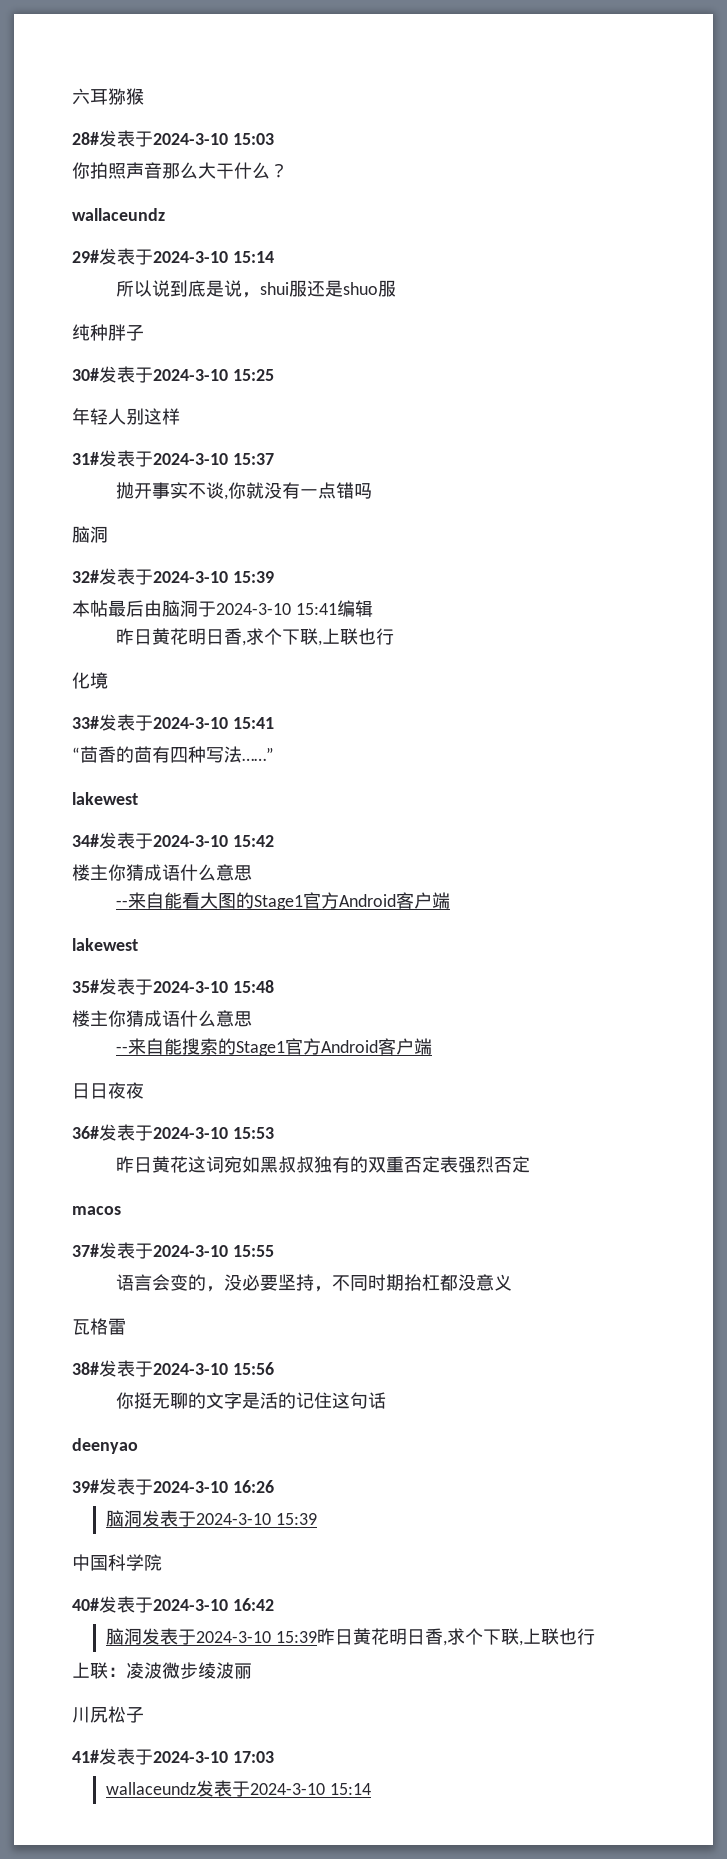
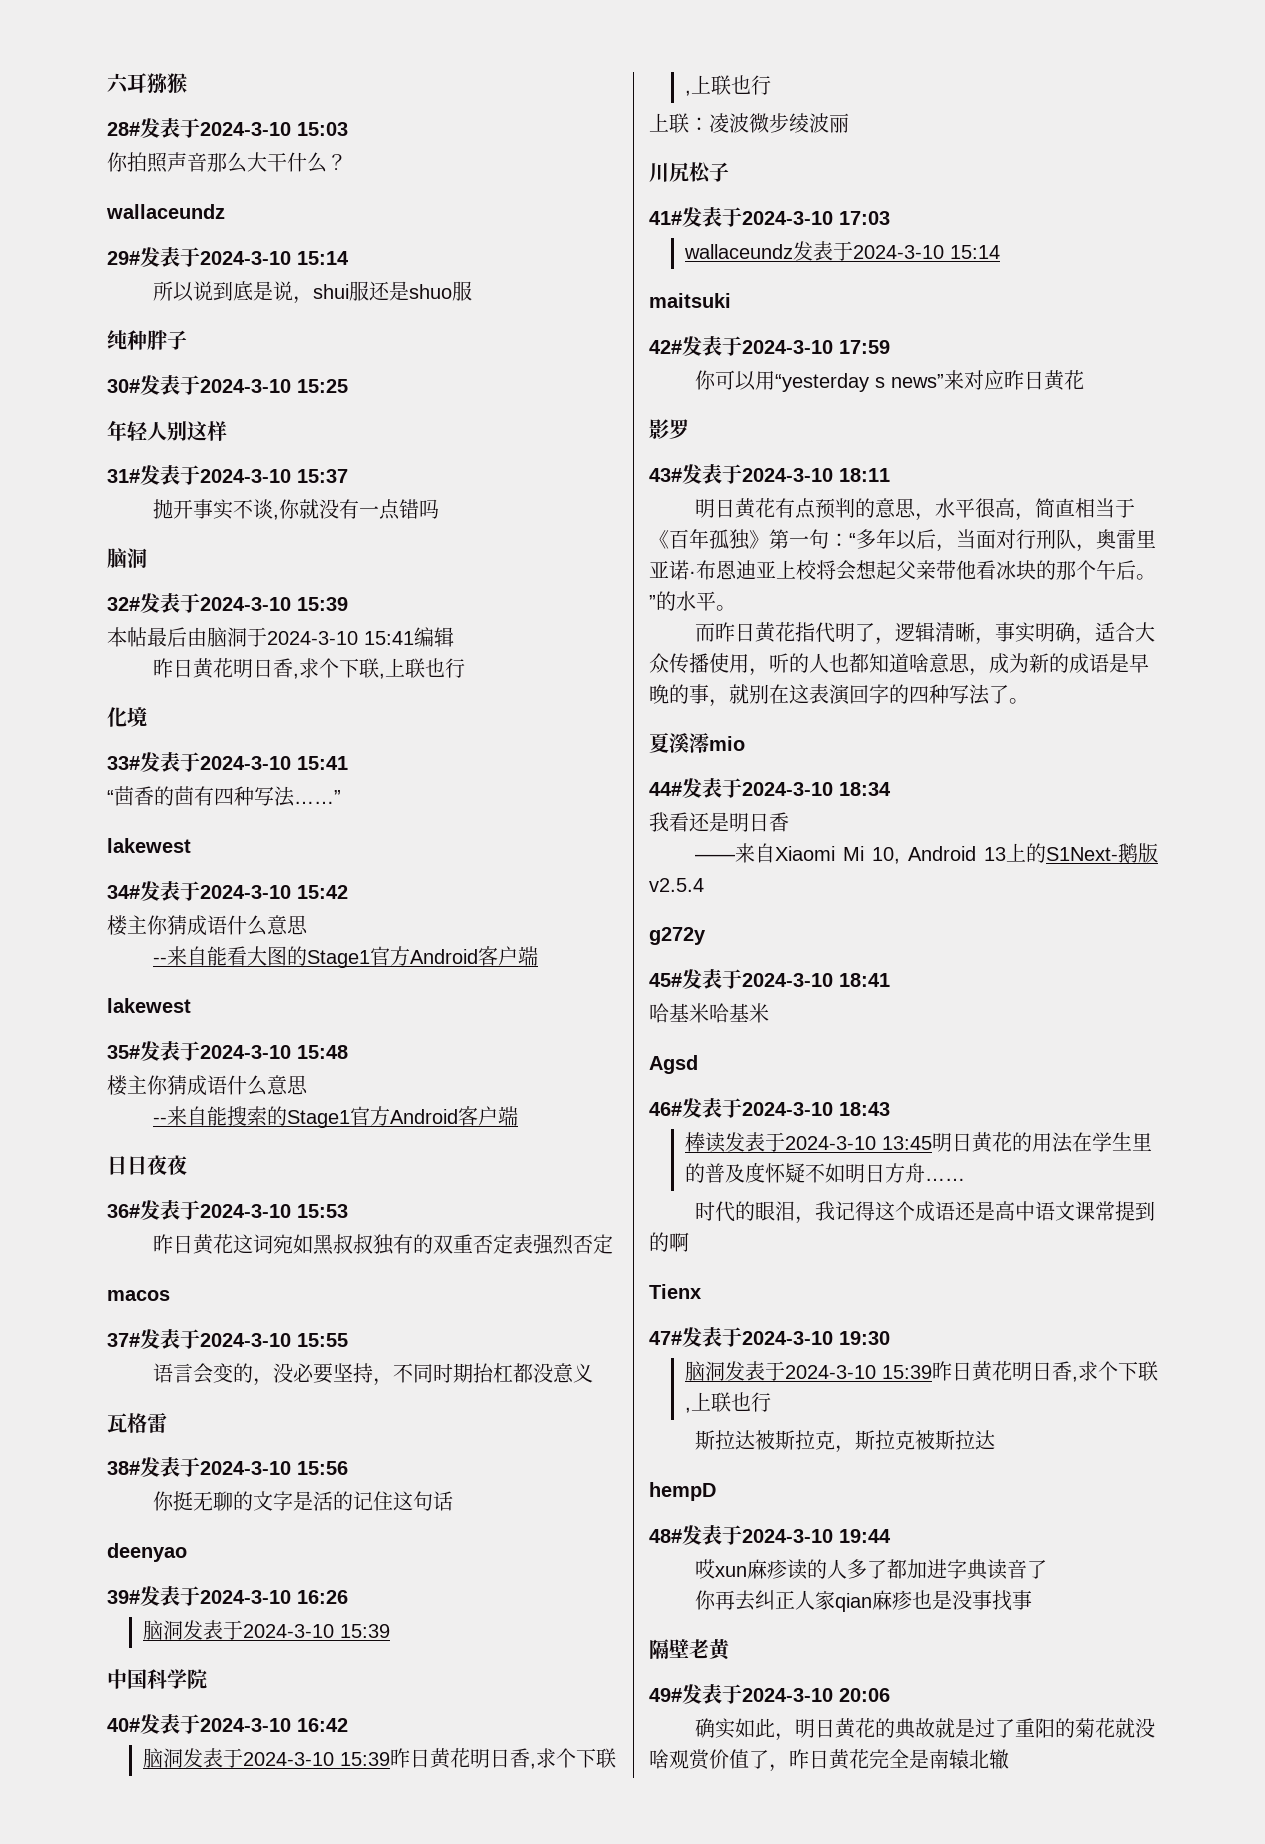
(371, 1789) none -> [649,293,731,308] [649,336,890,356] [694,370,1084,392] [649,419,689,439] [649,464,890,484] [694,498,1135,521] [649,529,1156,552] [649,560,1156,581] [649,591,736,611] [694,622,1155,645] [649,653,1149,676] [649,684,1029,707] [649,733,745,753] [649,778,891,798] [649,812,789,832] [694,843,1158,864] [649,878,704,892] [649,927,706,945] [649,969,890,989] [649,1003,769,1023] [649,1055,698,1074] [649,1098,890,1118] [684,1132,1152,1153] [684,1162,965,1183] [694,1201,1155,1224] [649,1232,689,1252] [649,1284,701,1299] [649,1327,890,1347] [684,1361,1158,1382] [684,1392,771,1413] [694,1430,995,1453] [649,1482,716,1501] [649,1525,891,1545] [694,1559,1047,1580] [694,1590,1032,1612] [649,1639,732,1661] [649,1684,890,1704] [694,1718,1155,1741] [649,1749,1009,1772] // maitsuki // 42#发表于2024-3-10 17:59 // 你可以用“yesterday s news”来对应昨日黄花 // 影罗 // 43#发表于2024-3-10 18:11 // 明日黄花有点预判的意思，水平很高，简直相当于《百年孤独》第一句：“多年以后，当面对行刑队，奥雷里亚诺·布恩迪亚上校将会想起父亲带他看冰块的那个午后。”的水平。 // 而昨日黄花指代明了，逻辑清晰，事实明确，适合大众传播使用，听的人也都知道啥意思，成为新的成语是早晚的事，就别在这表演回字的四种写法了。 // 夏溪澪mio // 44#发表于2024-3-10 18:34 // 我看还是明日香 // ——来自Xiaomi Mi 10, Android 13上的S1Next-鹅版v2.5.4 // g272y // 45#发表于2024-3-10 18:41 // 哈基米哈基米 // Agsd // 46#发表于2024-3-10 18:43 // 棒读发表于2024-3-10 13:45明日黄花的用法在学生里的普及度怀疑不如明日方舟…… // 时代的眼泪，我记得这个成语还是高中语文课常提到的啊 // Tienx // 47#发表于2024-3-10 19:30 // 脑洞发表于2024-3-10 15:39昨日黄花明日香,求个下联,上联也行 // 斯拉达被斯拉克，斯拉克被斯拉达 // hempD // 48#发表于2024-3-10 19:44 // 哎xun麻疹读的人多了都加进字典读音了 // 你再去纠正人家qian麻疹也是没事找事 // 隔壁老黄 // 49#发表于2024-3-10 20:06 // 确实如此，明日黄花的典故就是过了重阳的菊花就没啥观赏价值了，昨日黄花完全是南辕北辙

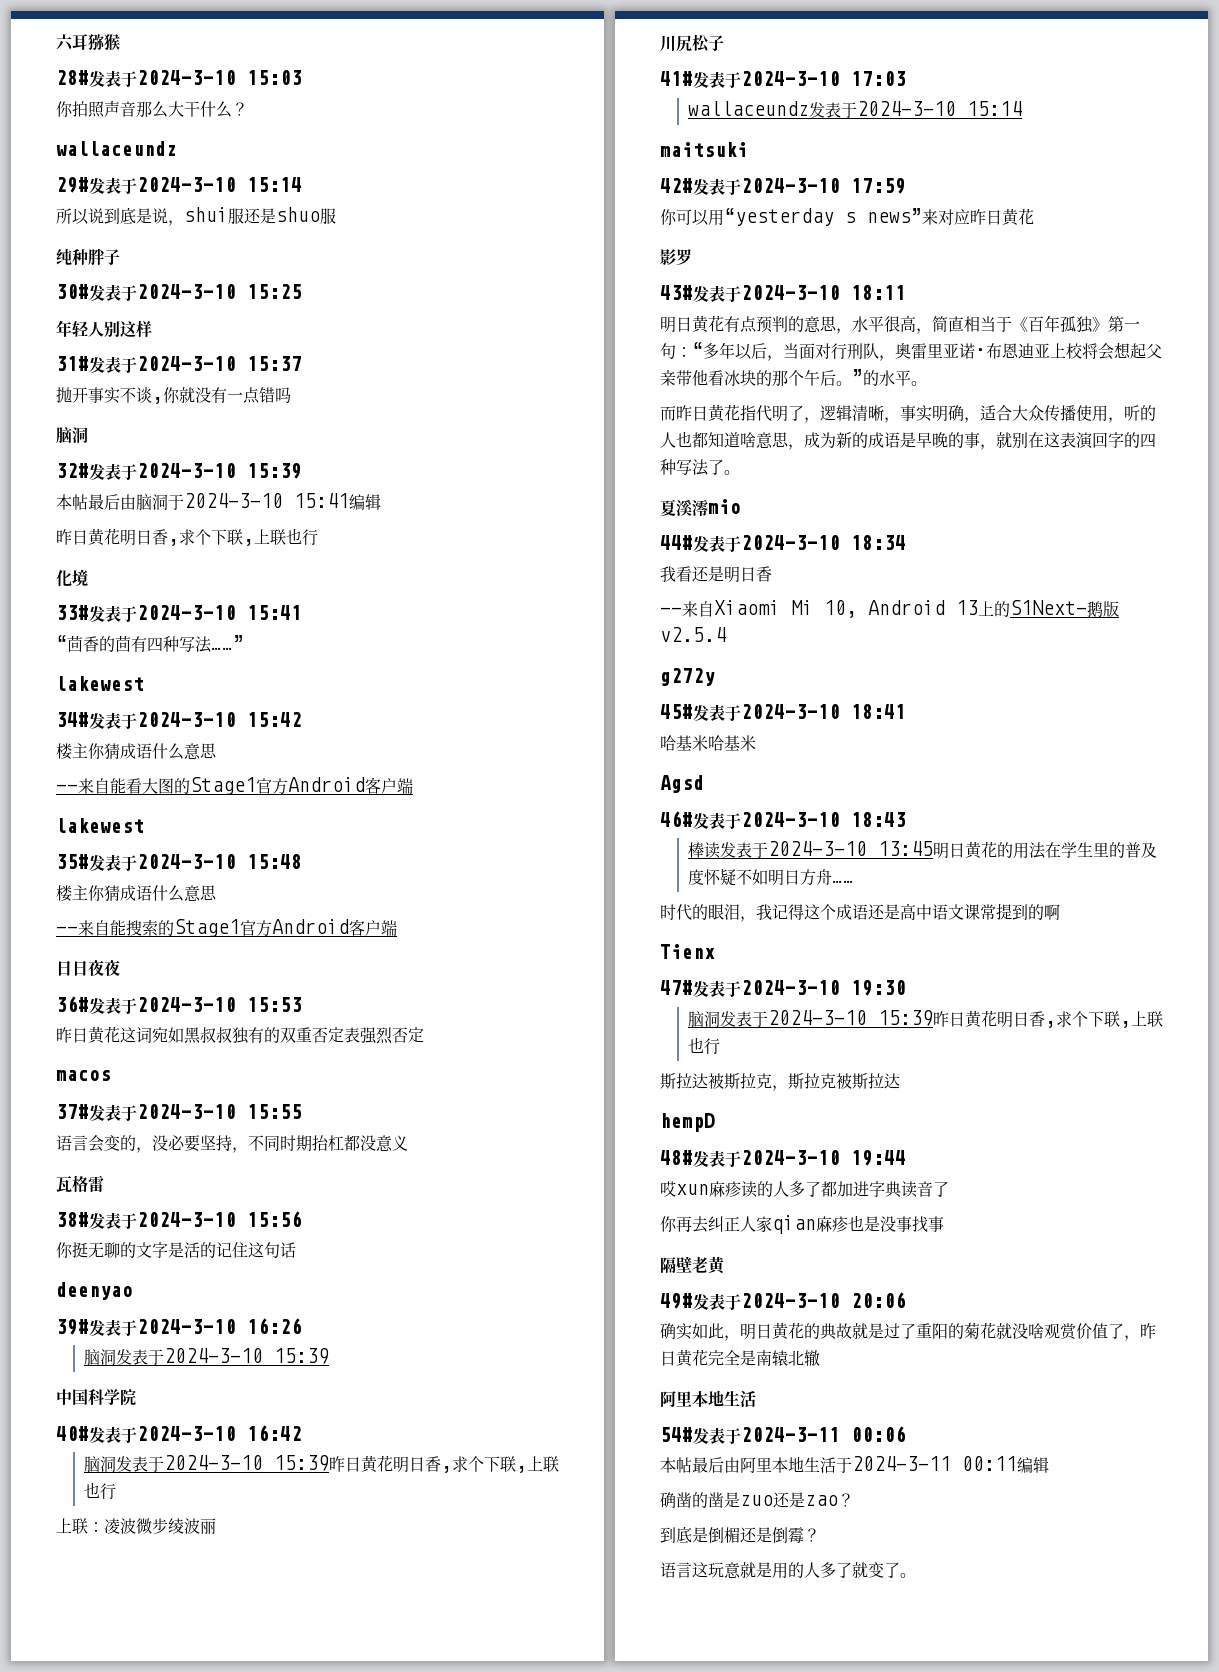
(1009, 1759) none -> [660,1390,756,1408] [660,1426,906,1444] [660,1456,1049,1473] [660,1492,854,1508] [660,1526,820,1544] [660,1562,916,1579] // 阿里本地生活 // 54#发表于2024-3-11 00:06 // 本帖最后由阿里本地生活于2024-3-11 00:11编辑 // 确凿的凿是zuo还是zao？ // 到底是倒楣还是倒霉？ // 语言这玩意就是用的人多了就变了。

